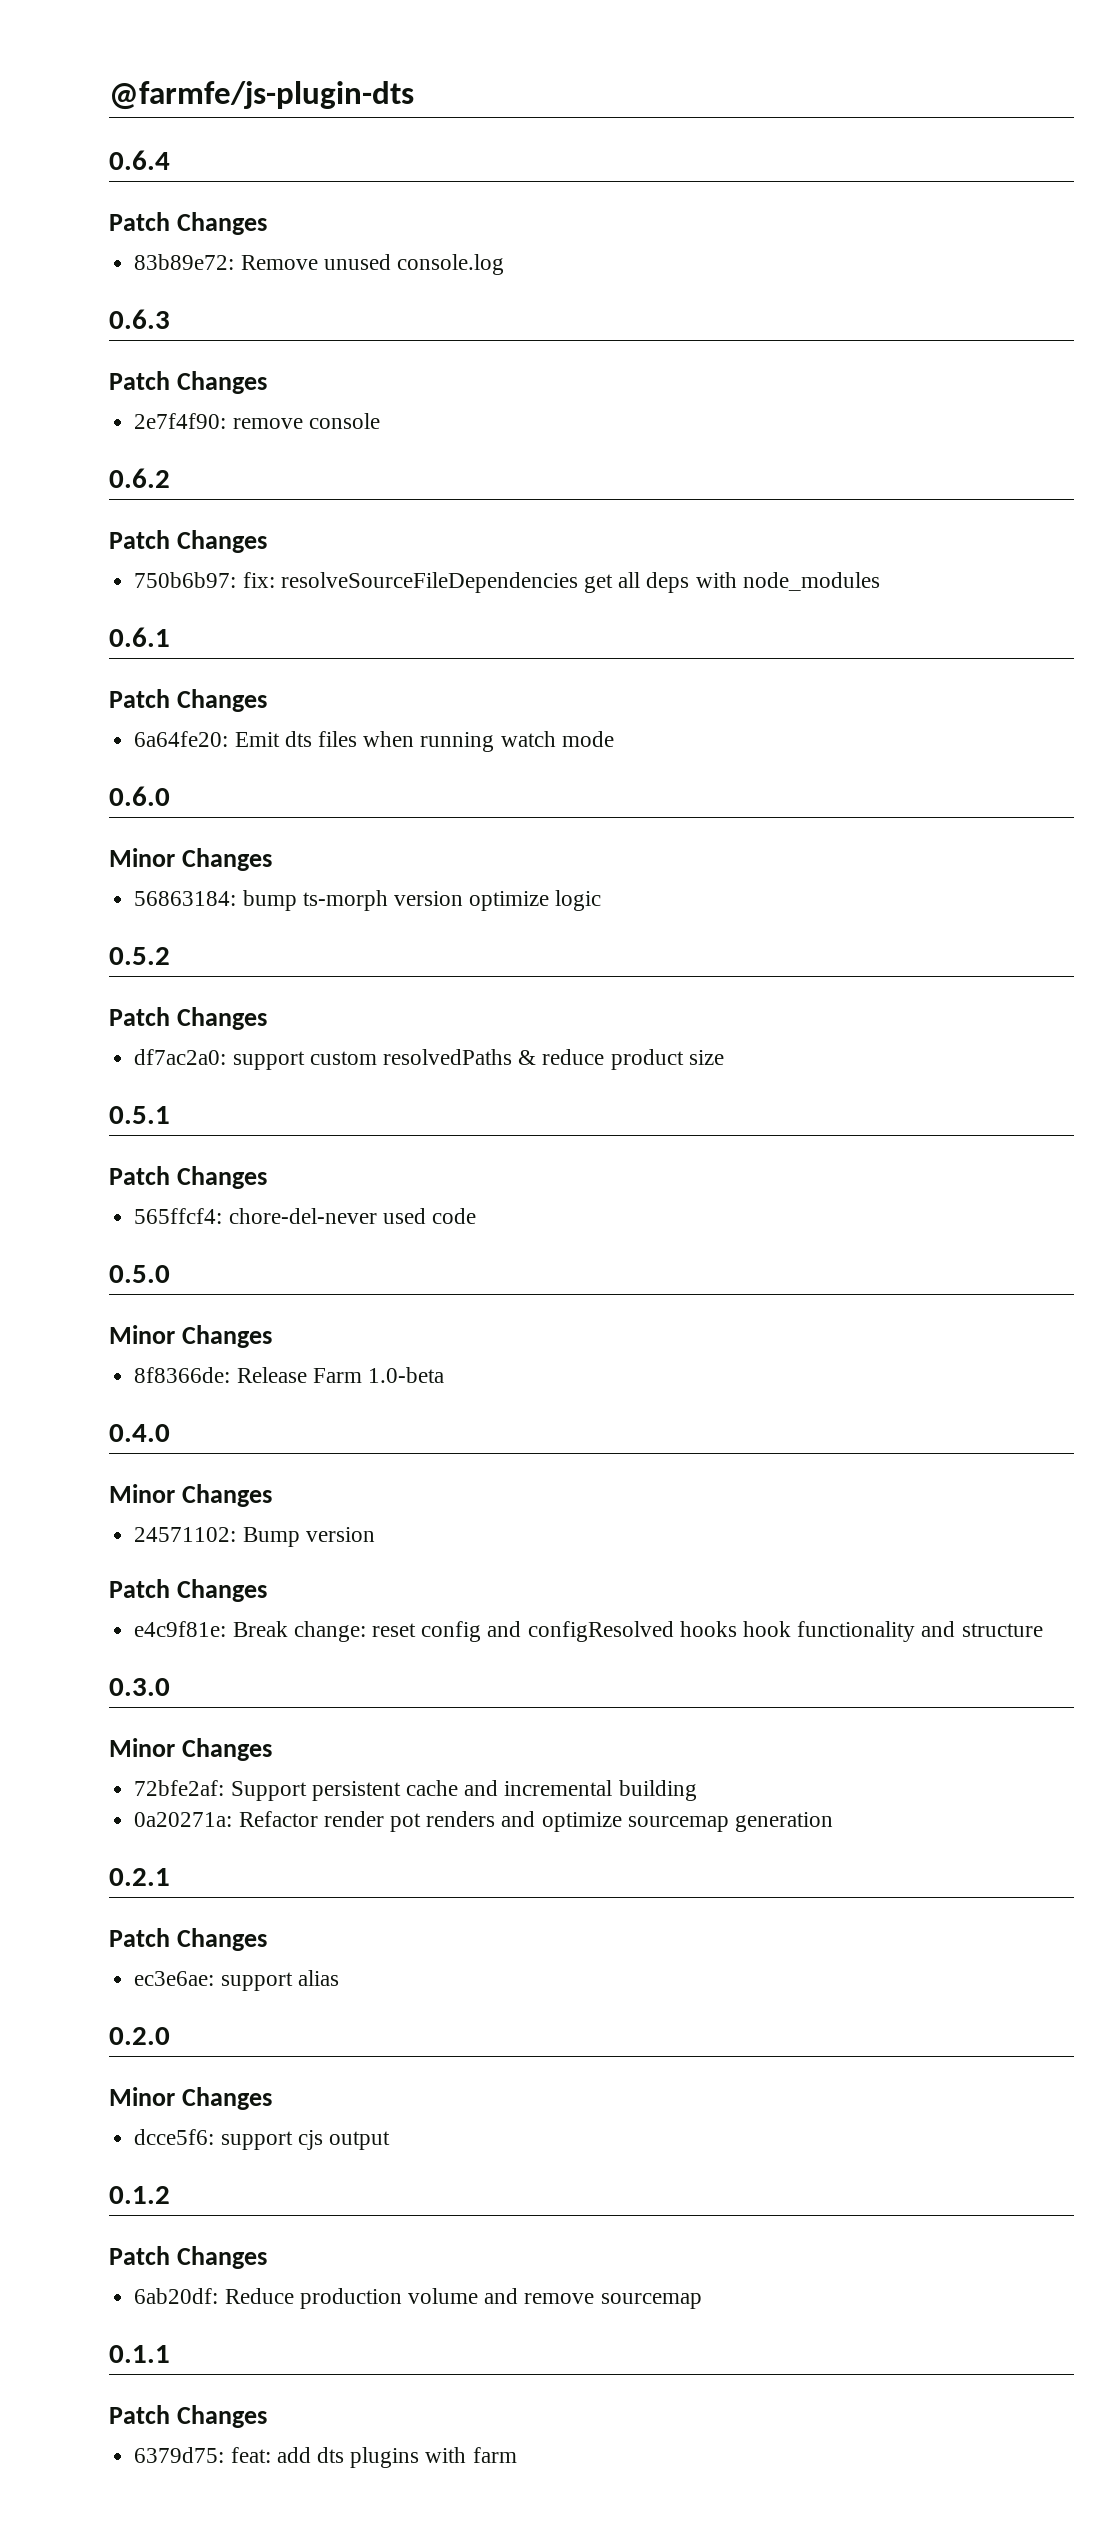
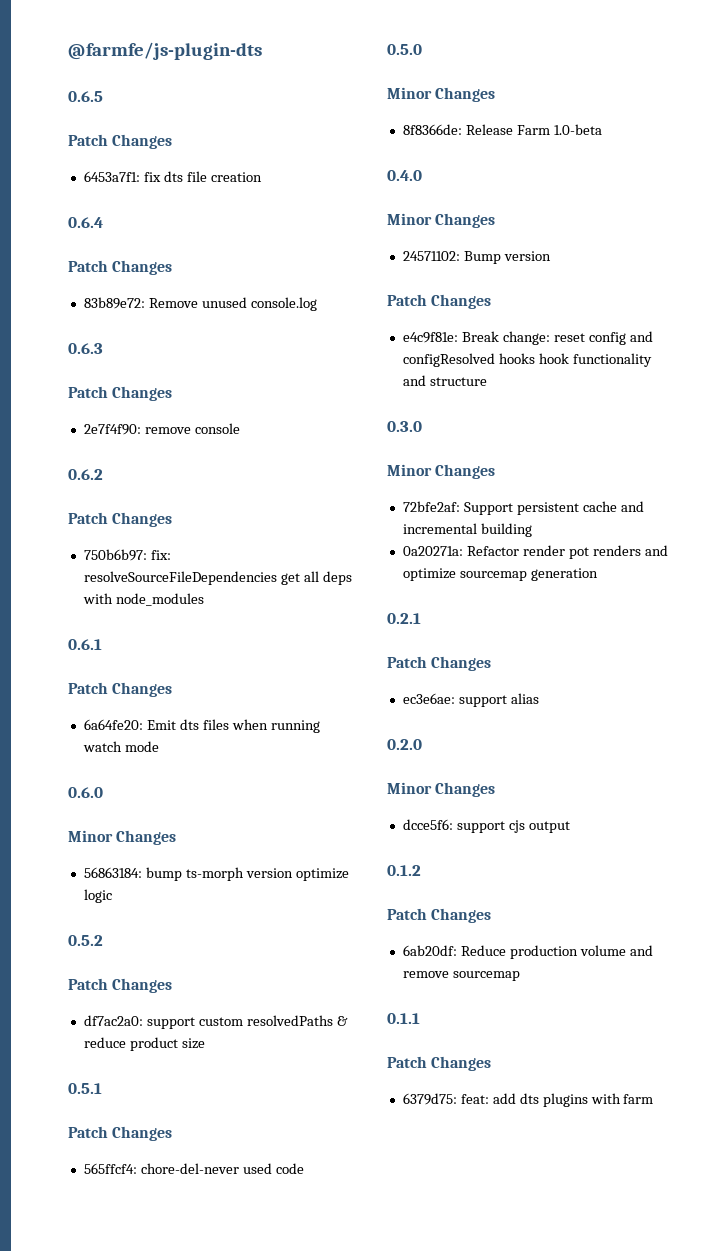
(414, 95) none -> [68,91,103,102] [68,134,173,149] [83,171,262,182] // 0.6.5 // Patch Changes // 6453a7f1: fix dts file creation

